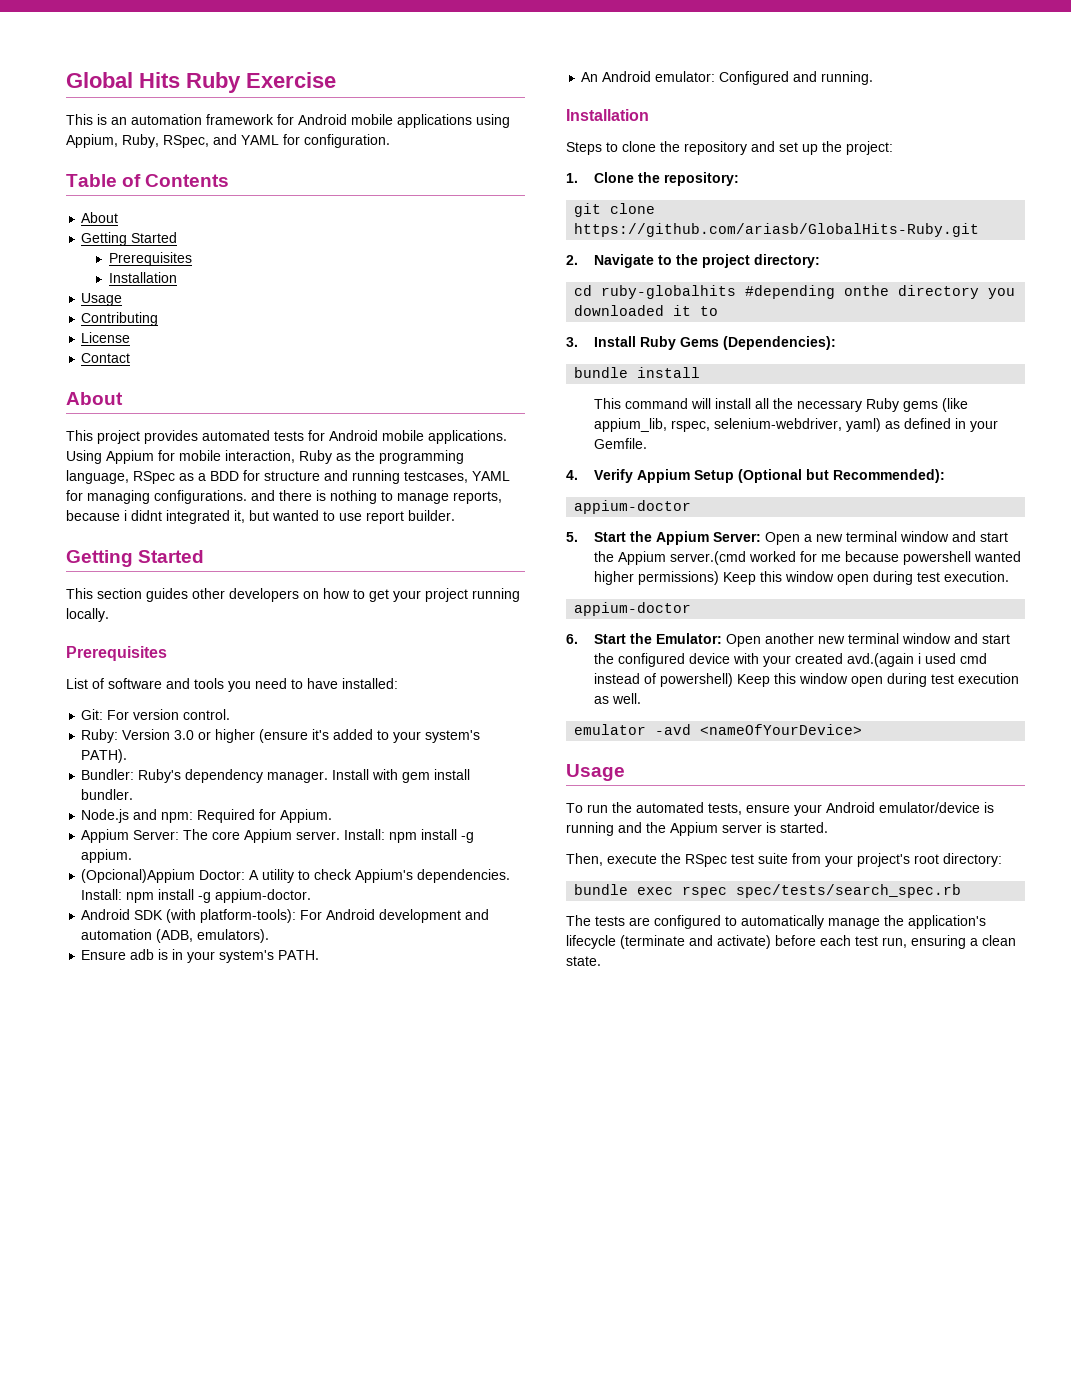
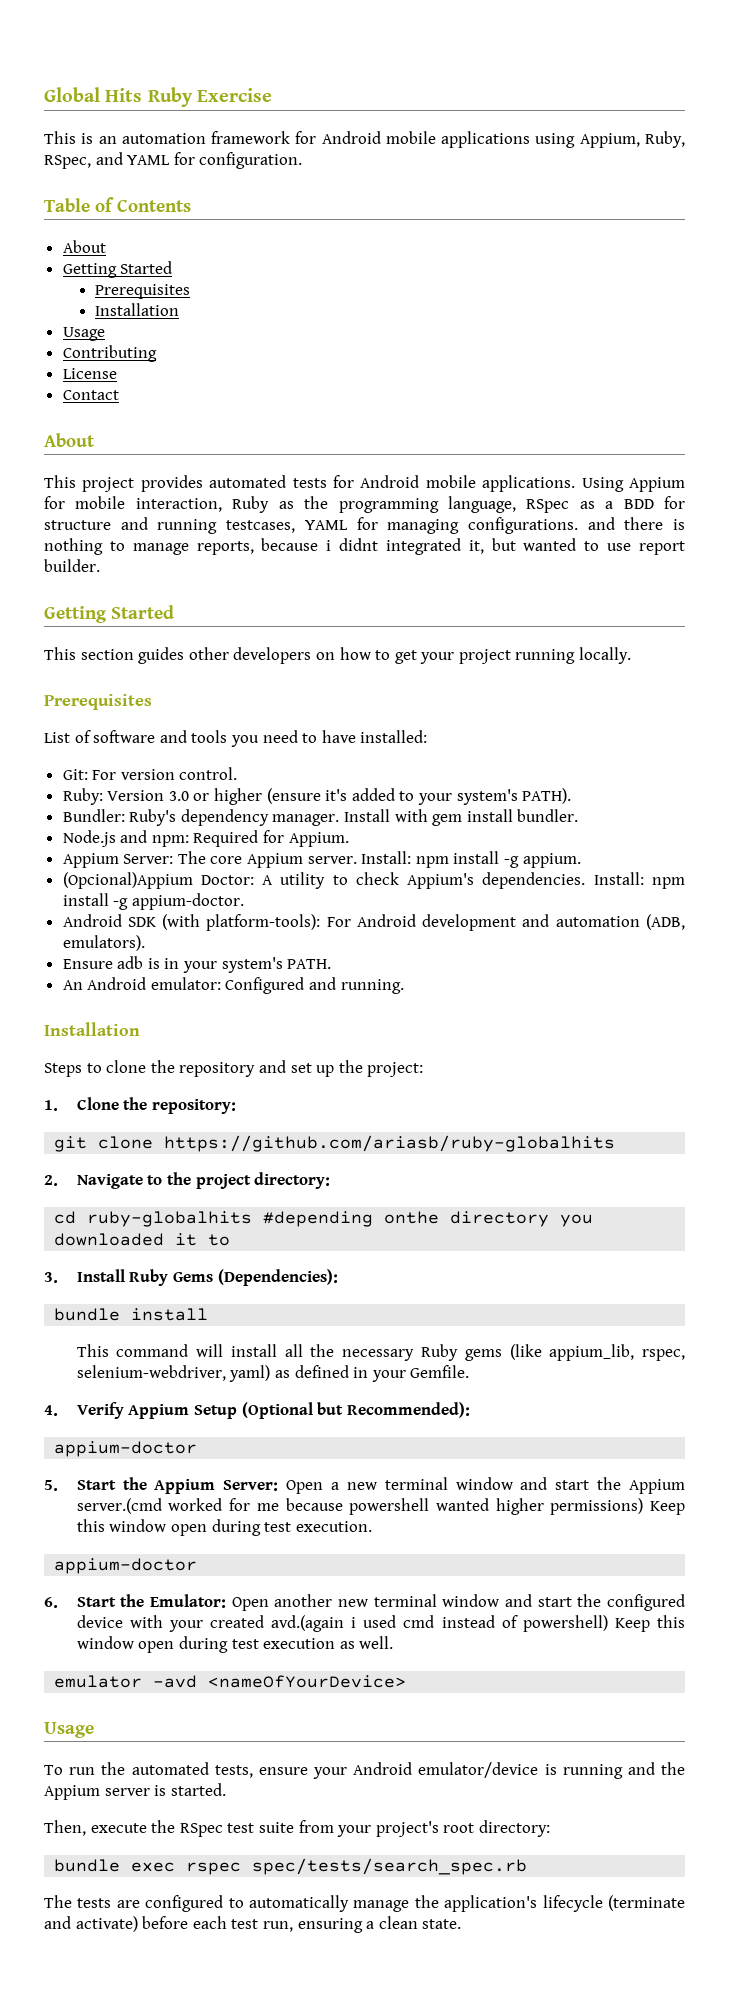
[574,223,980,237] https://github.com/ariasb/GlobalHits-Ruby.git -> [164,1135,616,1152] https://github.com/ariasb/ruby-globalhits

